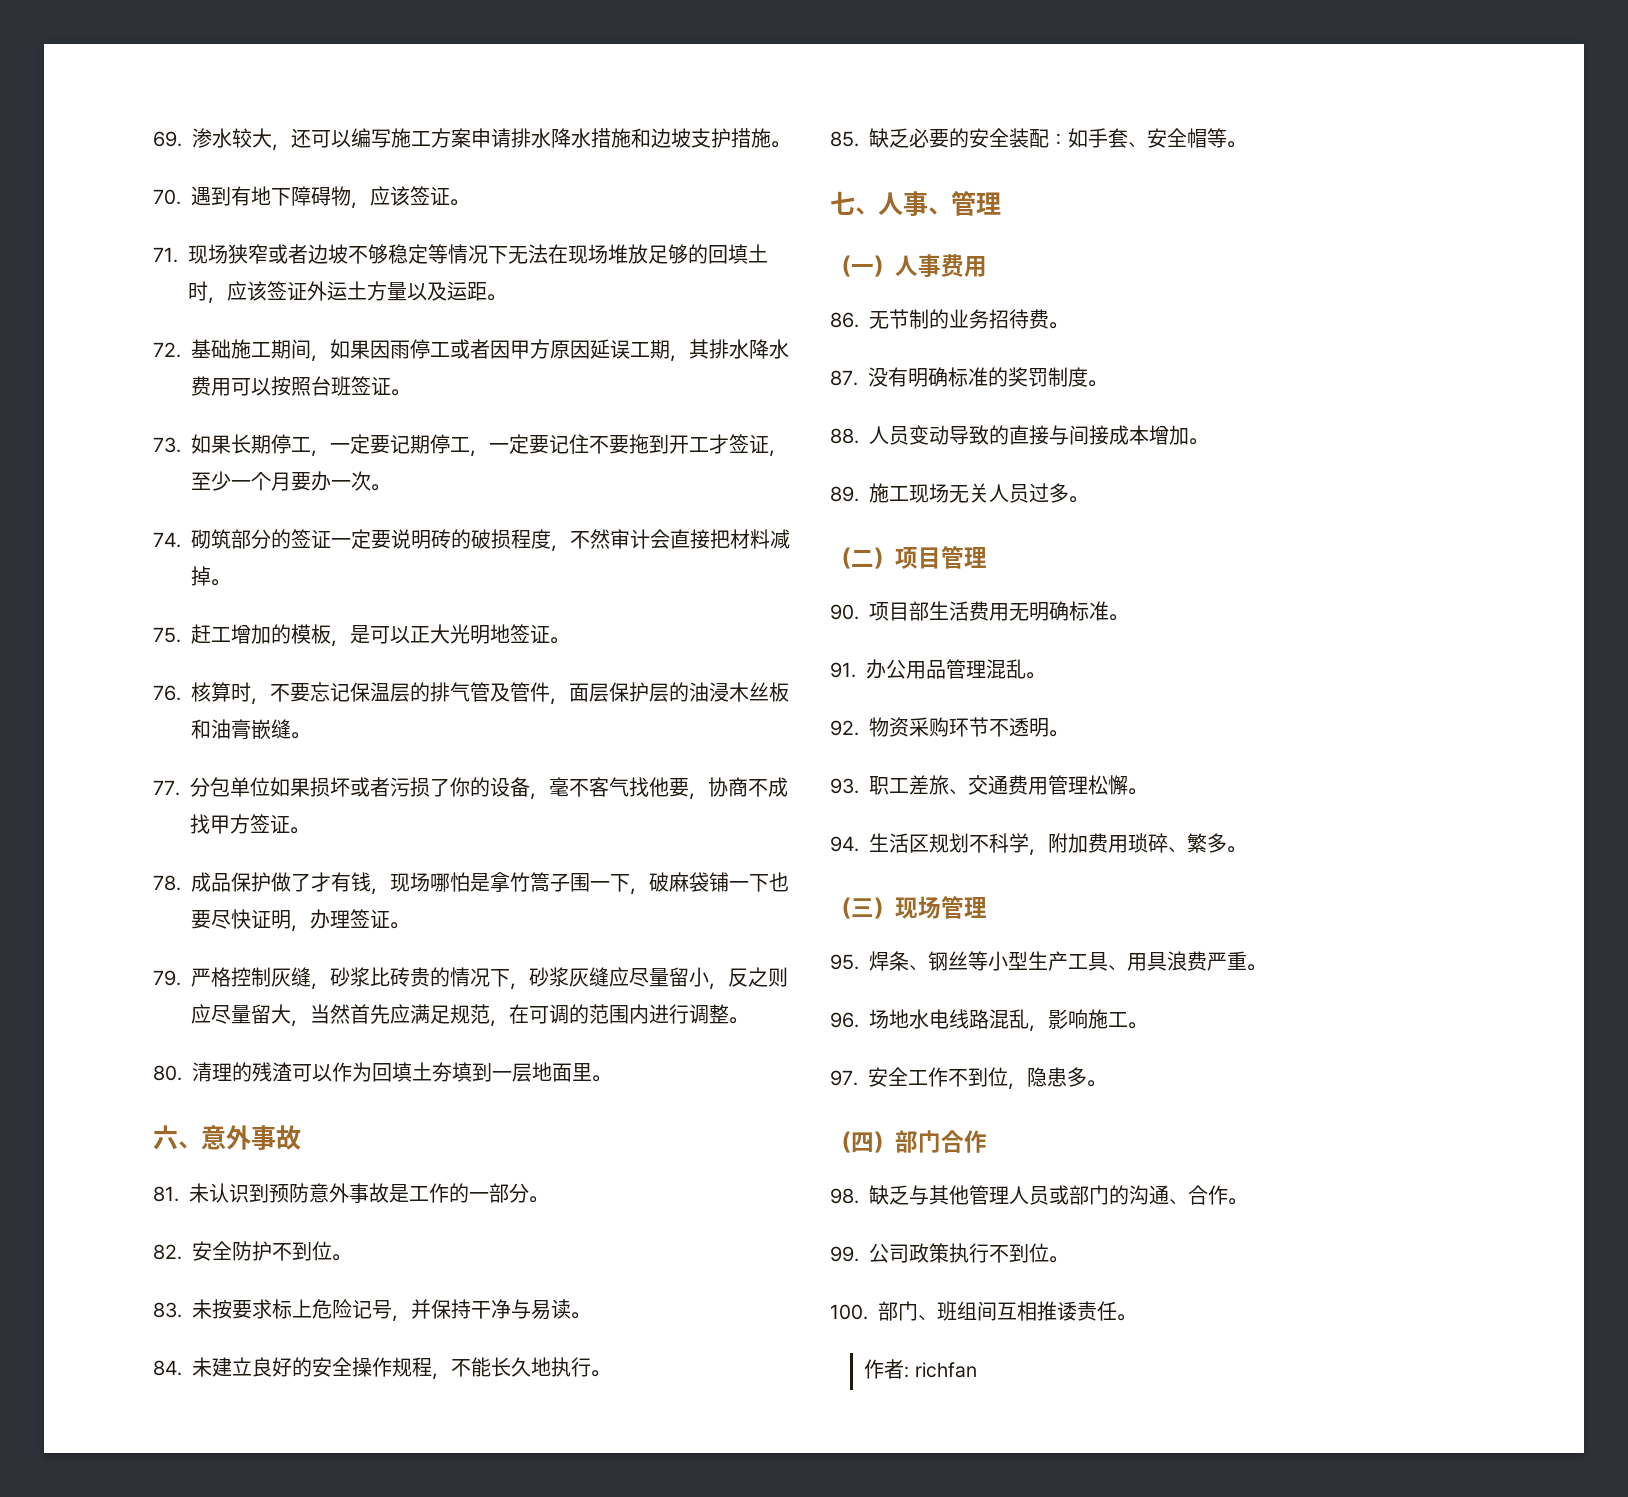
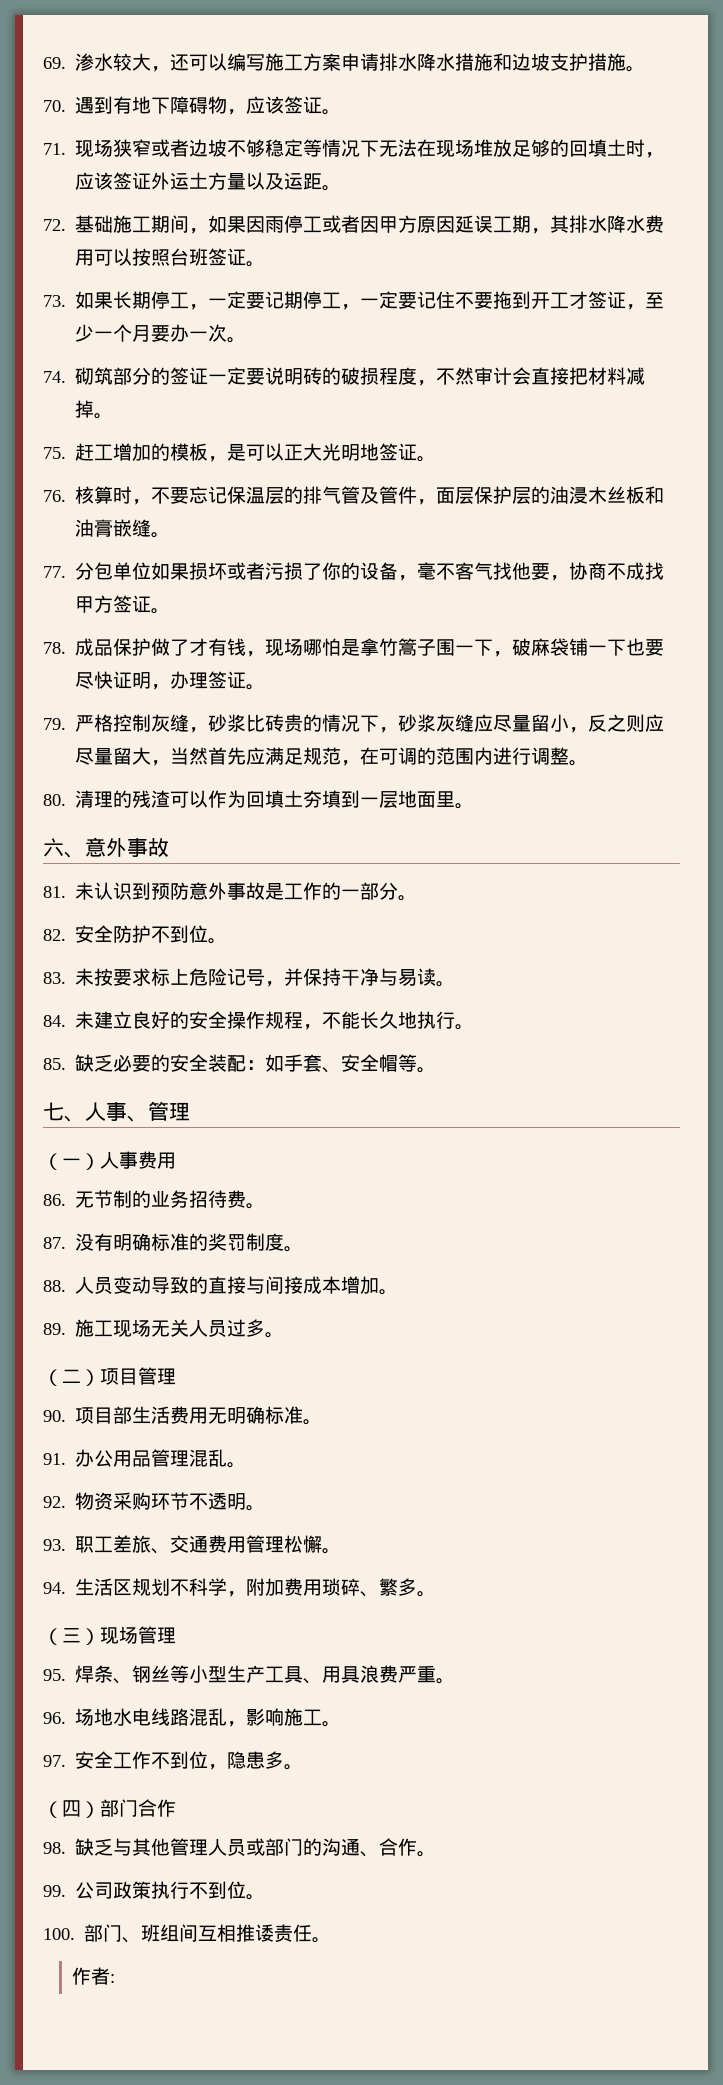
[914,1362,977,1378] richfan -> (116, 1978) none

